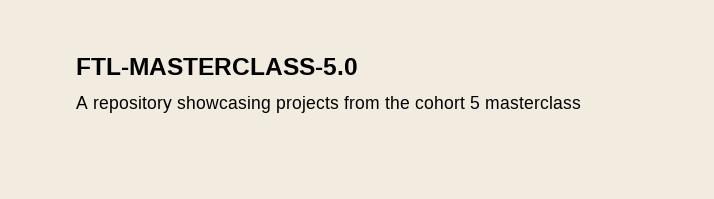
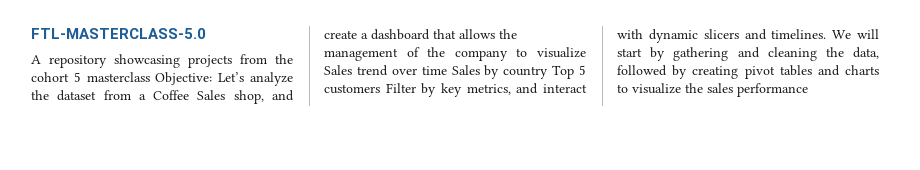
(581, 102) none -> [155,72,293,86] [31,90,294,104] [324,29,517,40] [324,47,586,61] [324,65,586,79] [324,83,587,97] [617,29,879,43] [617,47,879,61] [617,65,879,79] [617,83,808,97] Objective: Let’s analyze the dataset from a Coffee Sales shop, and create a dashboard that allows the management of the company to visualize Sales trend over time Sales by country Top 5 customers Filter by key metrics, and interact with dynamic slicers and timelines. We will start by gathering and cleaning the data, followed by creating pivot tables and charts to visualize the sales performance

